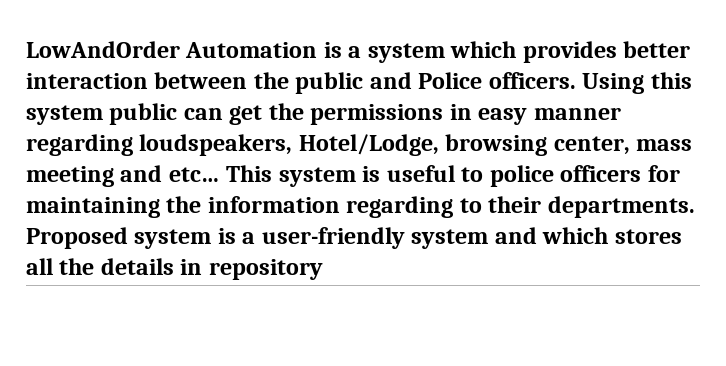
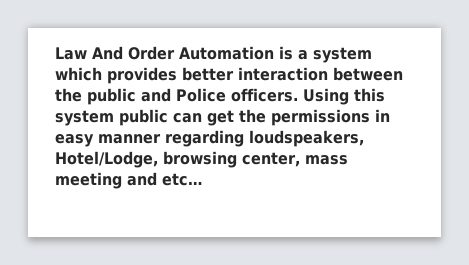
[26,41,180,58] LowAndOrder -> [55,46,175,60] Law And Order
[226,165,680,187] [26,196,695,218] [26,227,682,249] [26,258,323,280] This system is useful to police officers for maintaining the information regarding to their departments. Proposed system is a user-friendly system and which stores all the details in repository -> (202, 179) none

